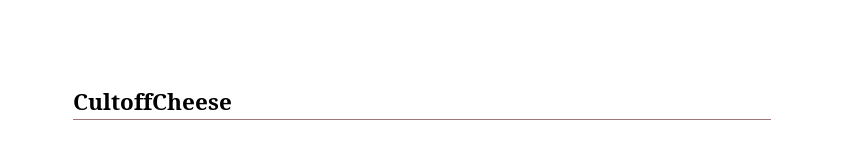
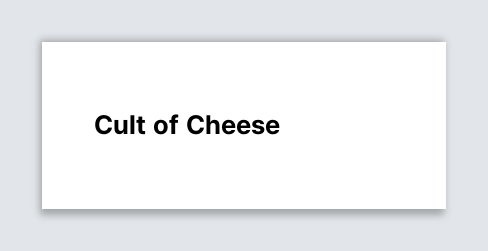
[73,93,232,110] CultoffCheese -> [94,114,281,135] Cult of Cheese

